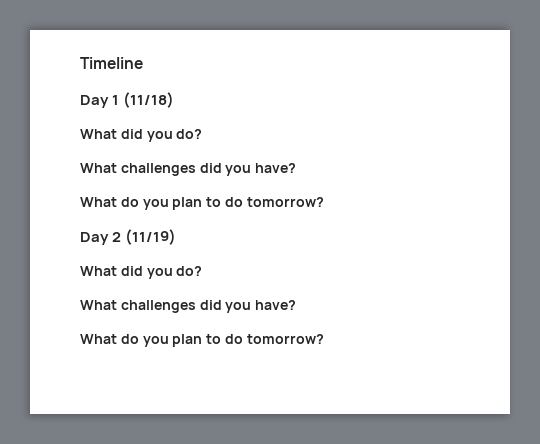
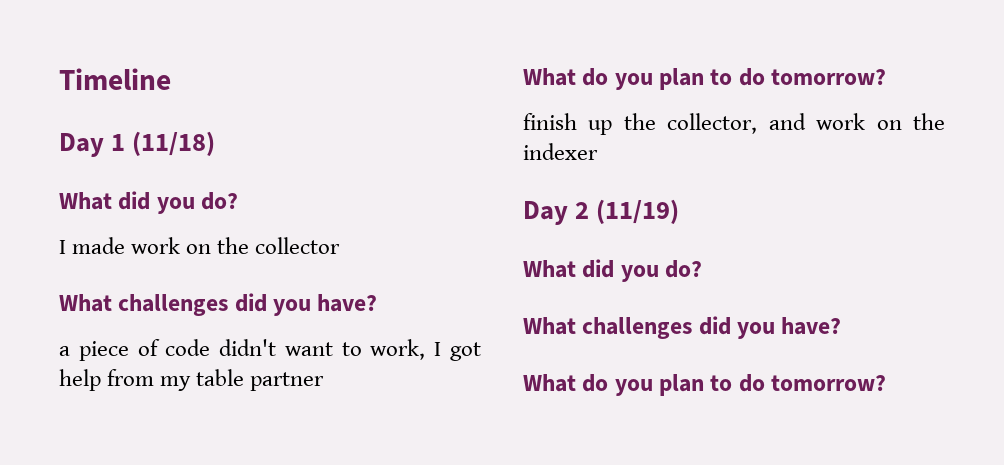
[80,163,297,176] [80,197,324,210] // What challenges did you have? // What do you plan to do tomorrow? -> [59,237,341,254] [59,293,378,316] [59,339,481,361] [59,369,325,391] [523,68,887,90] [523,113,945,135] [523,143,598,160] // I made work on the collector // What challenges did you have? // a piece of code didn't want to work, I got help from my table partner // What do you plan to do tomorrow? // finish up the collector, and work on the indexer

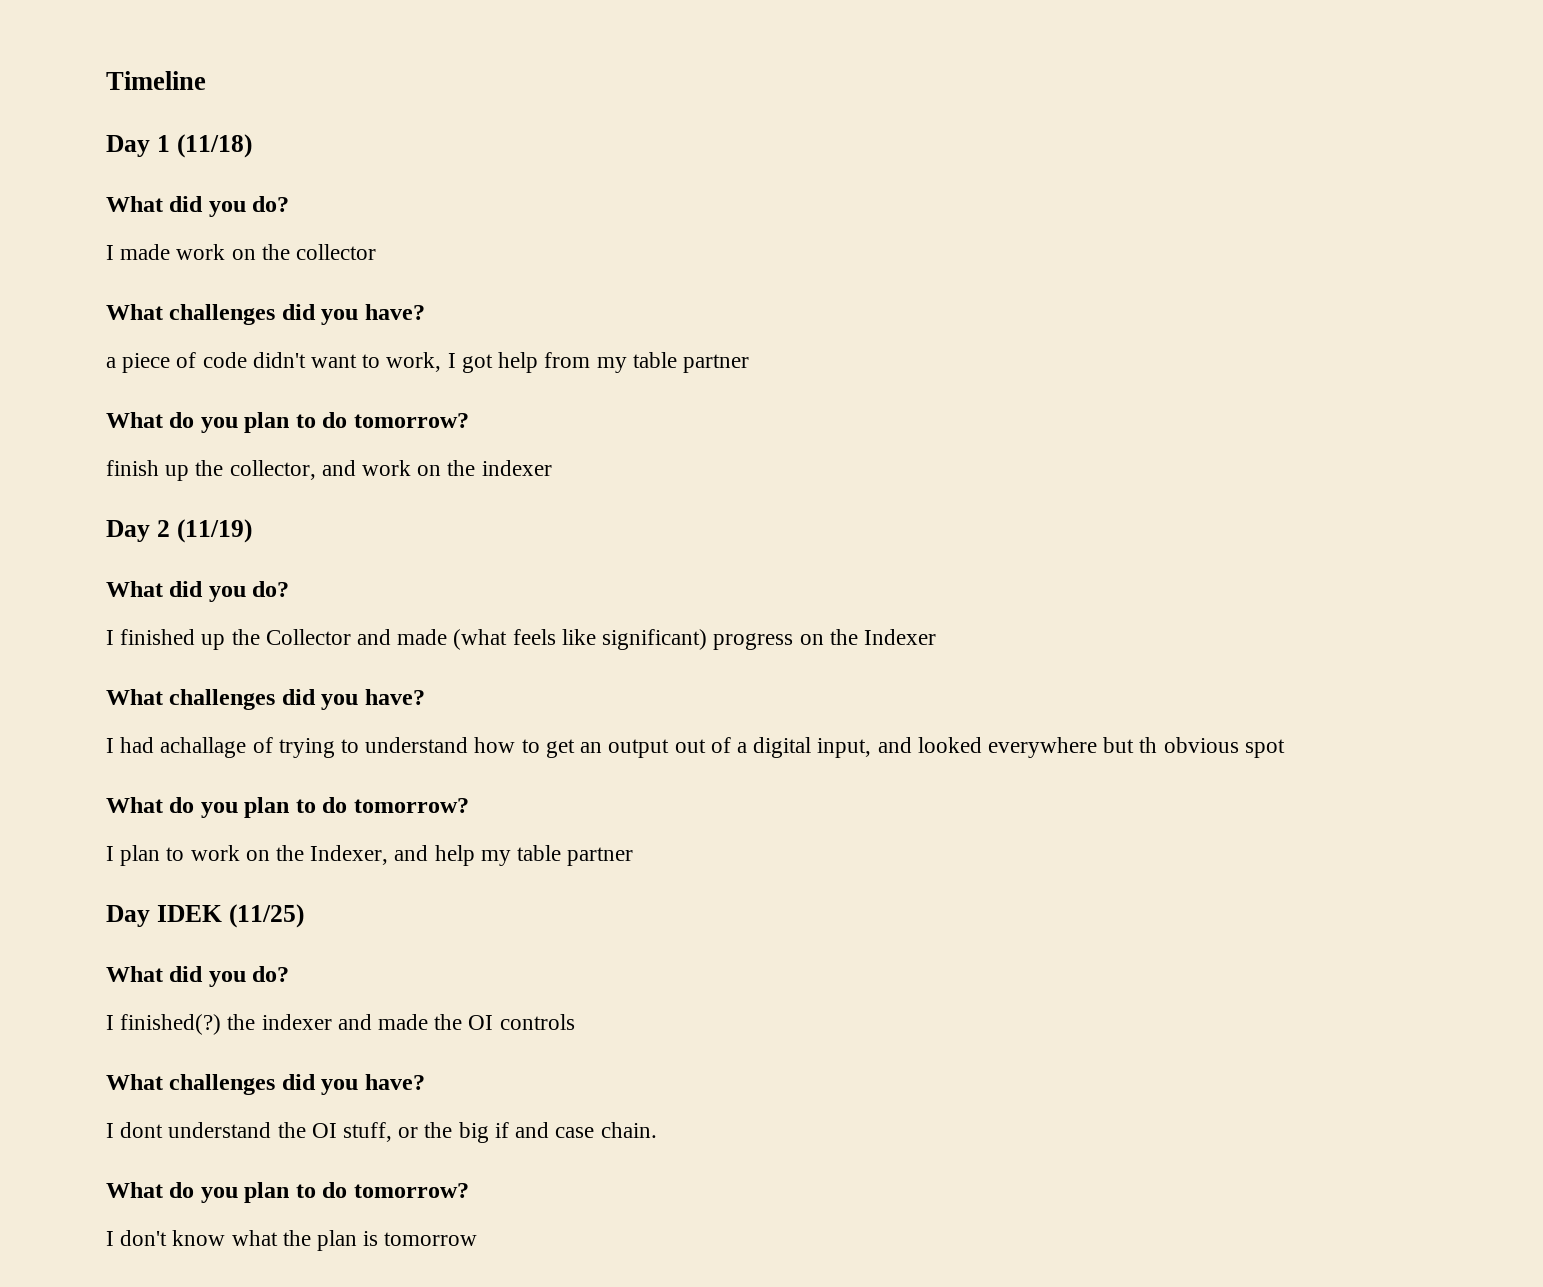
[523,316,842,339] [523,374,887,396] // What challenges did you have? // What do you plan to do tomorrow? -> [106,629,936,650] [106,689,425,710] [106,737,1285,758] [106,797,469,818] [106,845,634,866] [106,904,304,928] [106,966,290,987] [106,1014,575,1035] [106,1074,425,1095] [106,1122,657,1143] [106,1182,469,1203] [106,1230,478,1251] // I finished up the Collector and made (what feels like significant) progress on the Indexer // What challenges did you have? // I had achallage of trying to understand how to get an output out of a digital input, and looked everywhere but th obvious spot // What do you plan to do tomorrow? // I plan to work on the Indexer, and help my table partner // Day IDEK (11/25) // What did you do? // I finished(?) the indexer and made the OI controls // What challenges did you have? // I dont understand the OI stuff, or the big if and case chain. // What do you plan to do tomorrow? // I don't know what the plan is tomorrow

